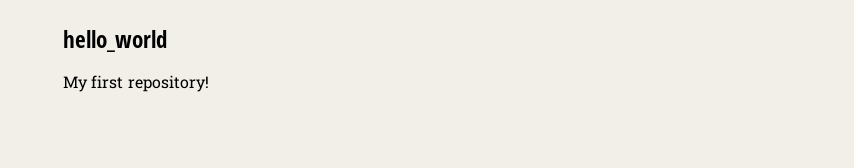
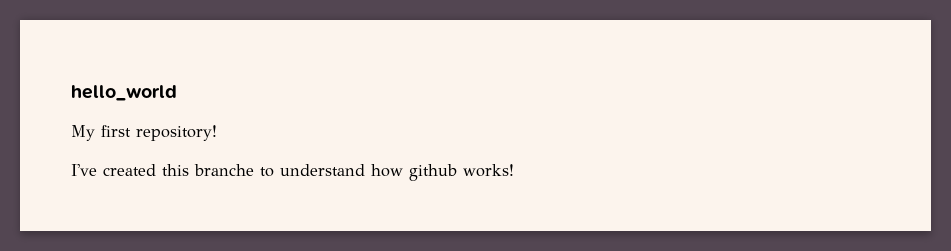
(209, 83) none -> [71,164,514,181] // I've created this branche to understand how github works!

